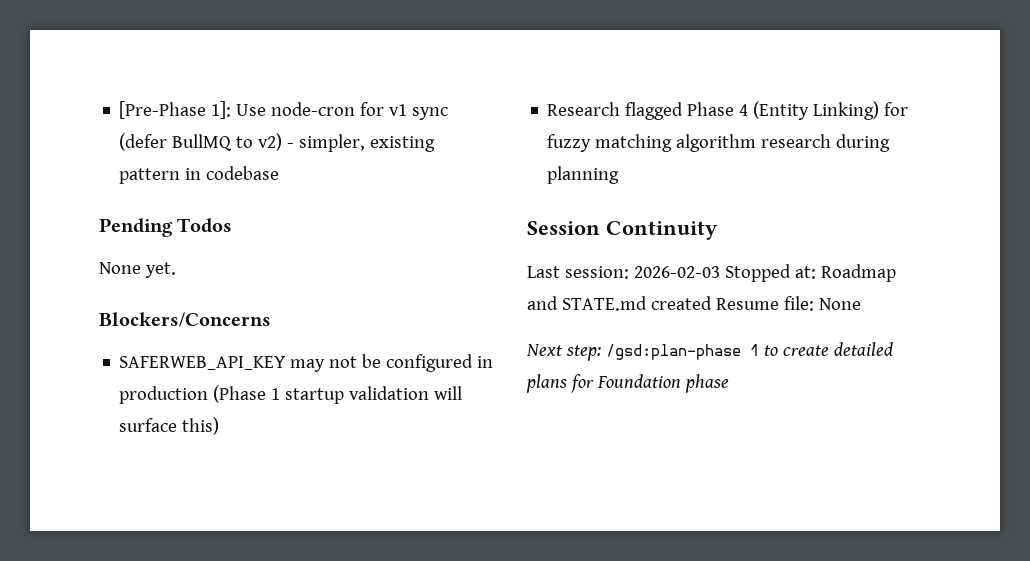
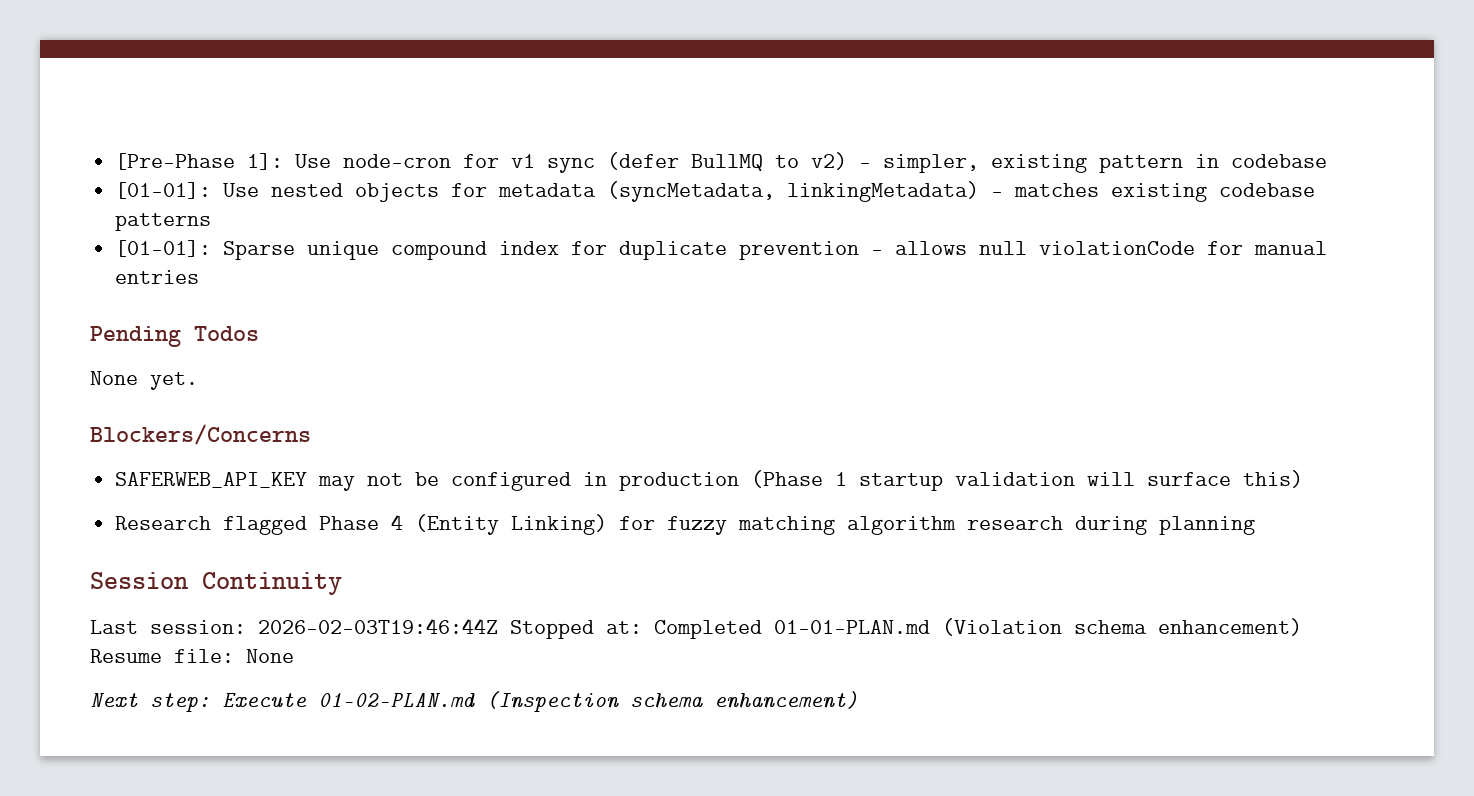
(280, 173) none -> [115,181,1316,202] [115,213,212,231] [115,240,1328,260] [115,270,200,284] // [01-01]: Use nested objects for metadata (syncMetadata, linkingMetadata) - matches existing codebase patterns // [01-01]: Sparse unique compound index for duplicate prevention - allows null violationCode for manual entries
[633,266,720,278] 2026-02-03 -> [258,618,498,634] 2026-02-03T19:46:44Z
[820,264,896,282] [527,296,712,311] Roadmap and STATE.md created -> [654,618,1302,639] Completed 01-01-PLAN.md (Violation schema enhancement)
[605,342,893,360] [526,374,729,393] /gsd:plan-phase 1 to create detailed plans for Foundation phase -> [222,691,858,712] Execute 01-02-PLAN.md (Inspection schema enhancement)

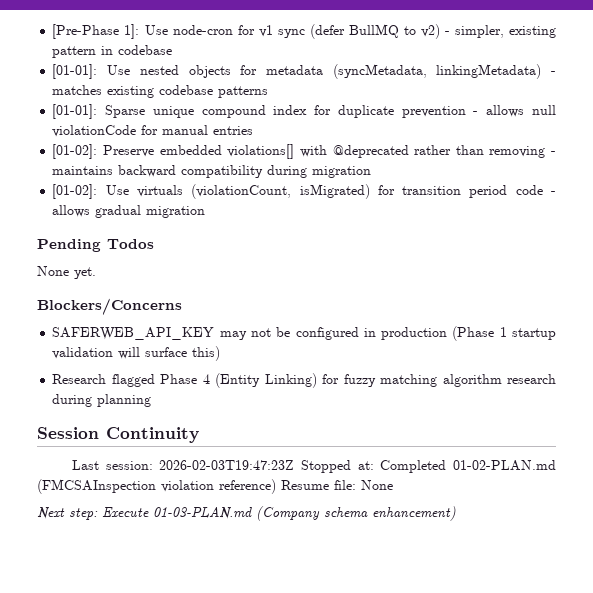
(200, 277) none -> [52,144,556,159] [52,165,372,178] [52,184,556,199] [52,205,206,218] // [01-02]: Preserve embedded violations[] with @deprecated rather than removing - maintains backward compatibility during migration // [01-02]: Use virtuals (violationCount, isMigrated) for transition period code - allows gradual migration
[258,618,498,634] 2026-02-03T19:46:44Z -> [159,460,295,470] 2026-02-03T19:47:23Z
[774,618,1302,636] 01-01-PLAN.md (Violation schema enhancement) -> [452,460,556,471] [37,479,276,494] 01-02-PLAN.md (FMCSAInspection violation reference)
[318,691,619,712] 01-02-PLAN.md (Inspection -> [153,506,320,521] 01-03-PLAN.md (Company

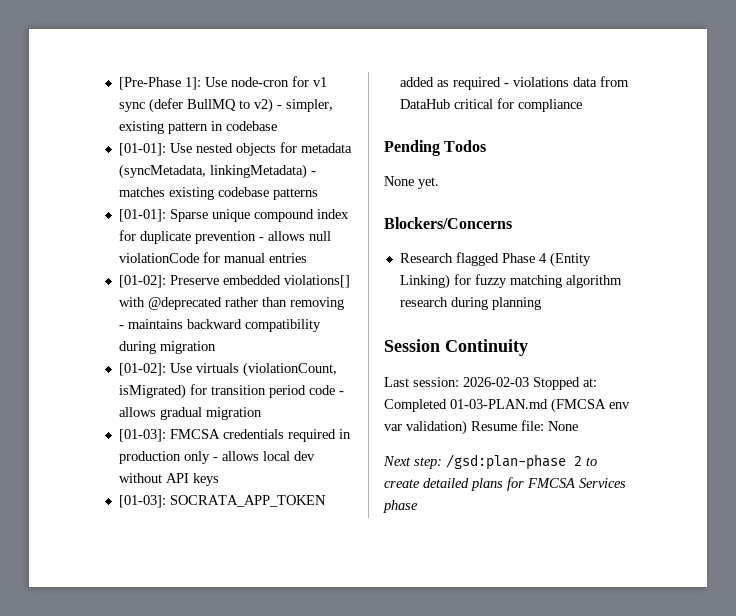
(206, 212) none -> [118,429,351,442] [118,451,315,464] [118,473,219,486] [118,495,326,508] [399,76,629,90] [399,98,582,112] // [01-03]: FMCSA credentials required in production only - allows local dev without API keys // [01-03]: SOCRATA_APP_TOKEN added as required - violations data from DataHub critical for compliance
[52,326,556,341] [52,346,221,361] // SAFERWEB_API_KEY may not be configured in production (Phase 1 startup validation will surface this) -> (512, 223) none
[159,460,295,470] 2026-02-03T19:47:23Z -> [463,377,529,387] 2026-02-03
[452,460,556,471] [37,479,276,494] 01-02-PLAN.md (FMCSAInspection violation reference) -> [450,398,630,413] [384,420,467,435] 01-03-PLAN.md (FMCSA env var validation)
[102,506,456,521] Execute 01-03-PLAN.md (Company schema enhancement) -> [446,454,597,470] [384,477,626,491] [383,500,418,513] /gsd:plan-phase 2 to create detailed plans for FMCSA Services phase

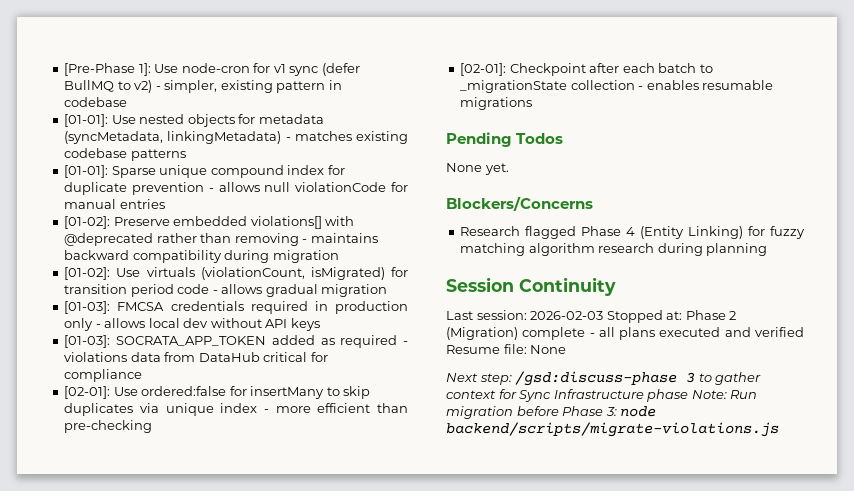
(582, 105) none -> [64,386,371,399] [64,403,408,416] [64,420,153,433] [460,63,713,76] [460,80,774,93] [460,97,533,110] // [02-01]: Use ordered:false for insertMany to skip duplicates via unique index - more efficient than pre-checking // [02-01]: Checkpoint after each batch to _migrationState collection - enables resumable migrations
[384,398,630,413] [384,420,467,435] Completed 01-03-PLAN.md (FMCSA env var validation) -> [685,310,737,320] [446,327,804,340] Phase 2 (Migration) complete - all plans executed and verified
[446,454,597,470] [384,477,626,491] [383,500,418,513] /gsd:plan-phase 2 to create detailed plans for FMCSA Services phase -> [515,371,762,386] [446,389,758,402] [446,406,657,419] [446,422,779,437] /gsd:discuss-phase 3 to gather context for Sync Infrastructure phase Note: Run migration before Phase 3: node backend/scripts/migrate-violations.js

